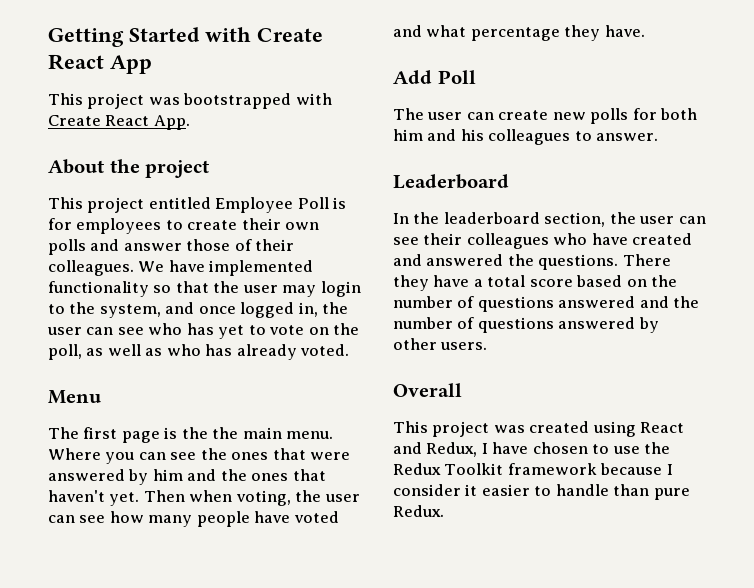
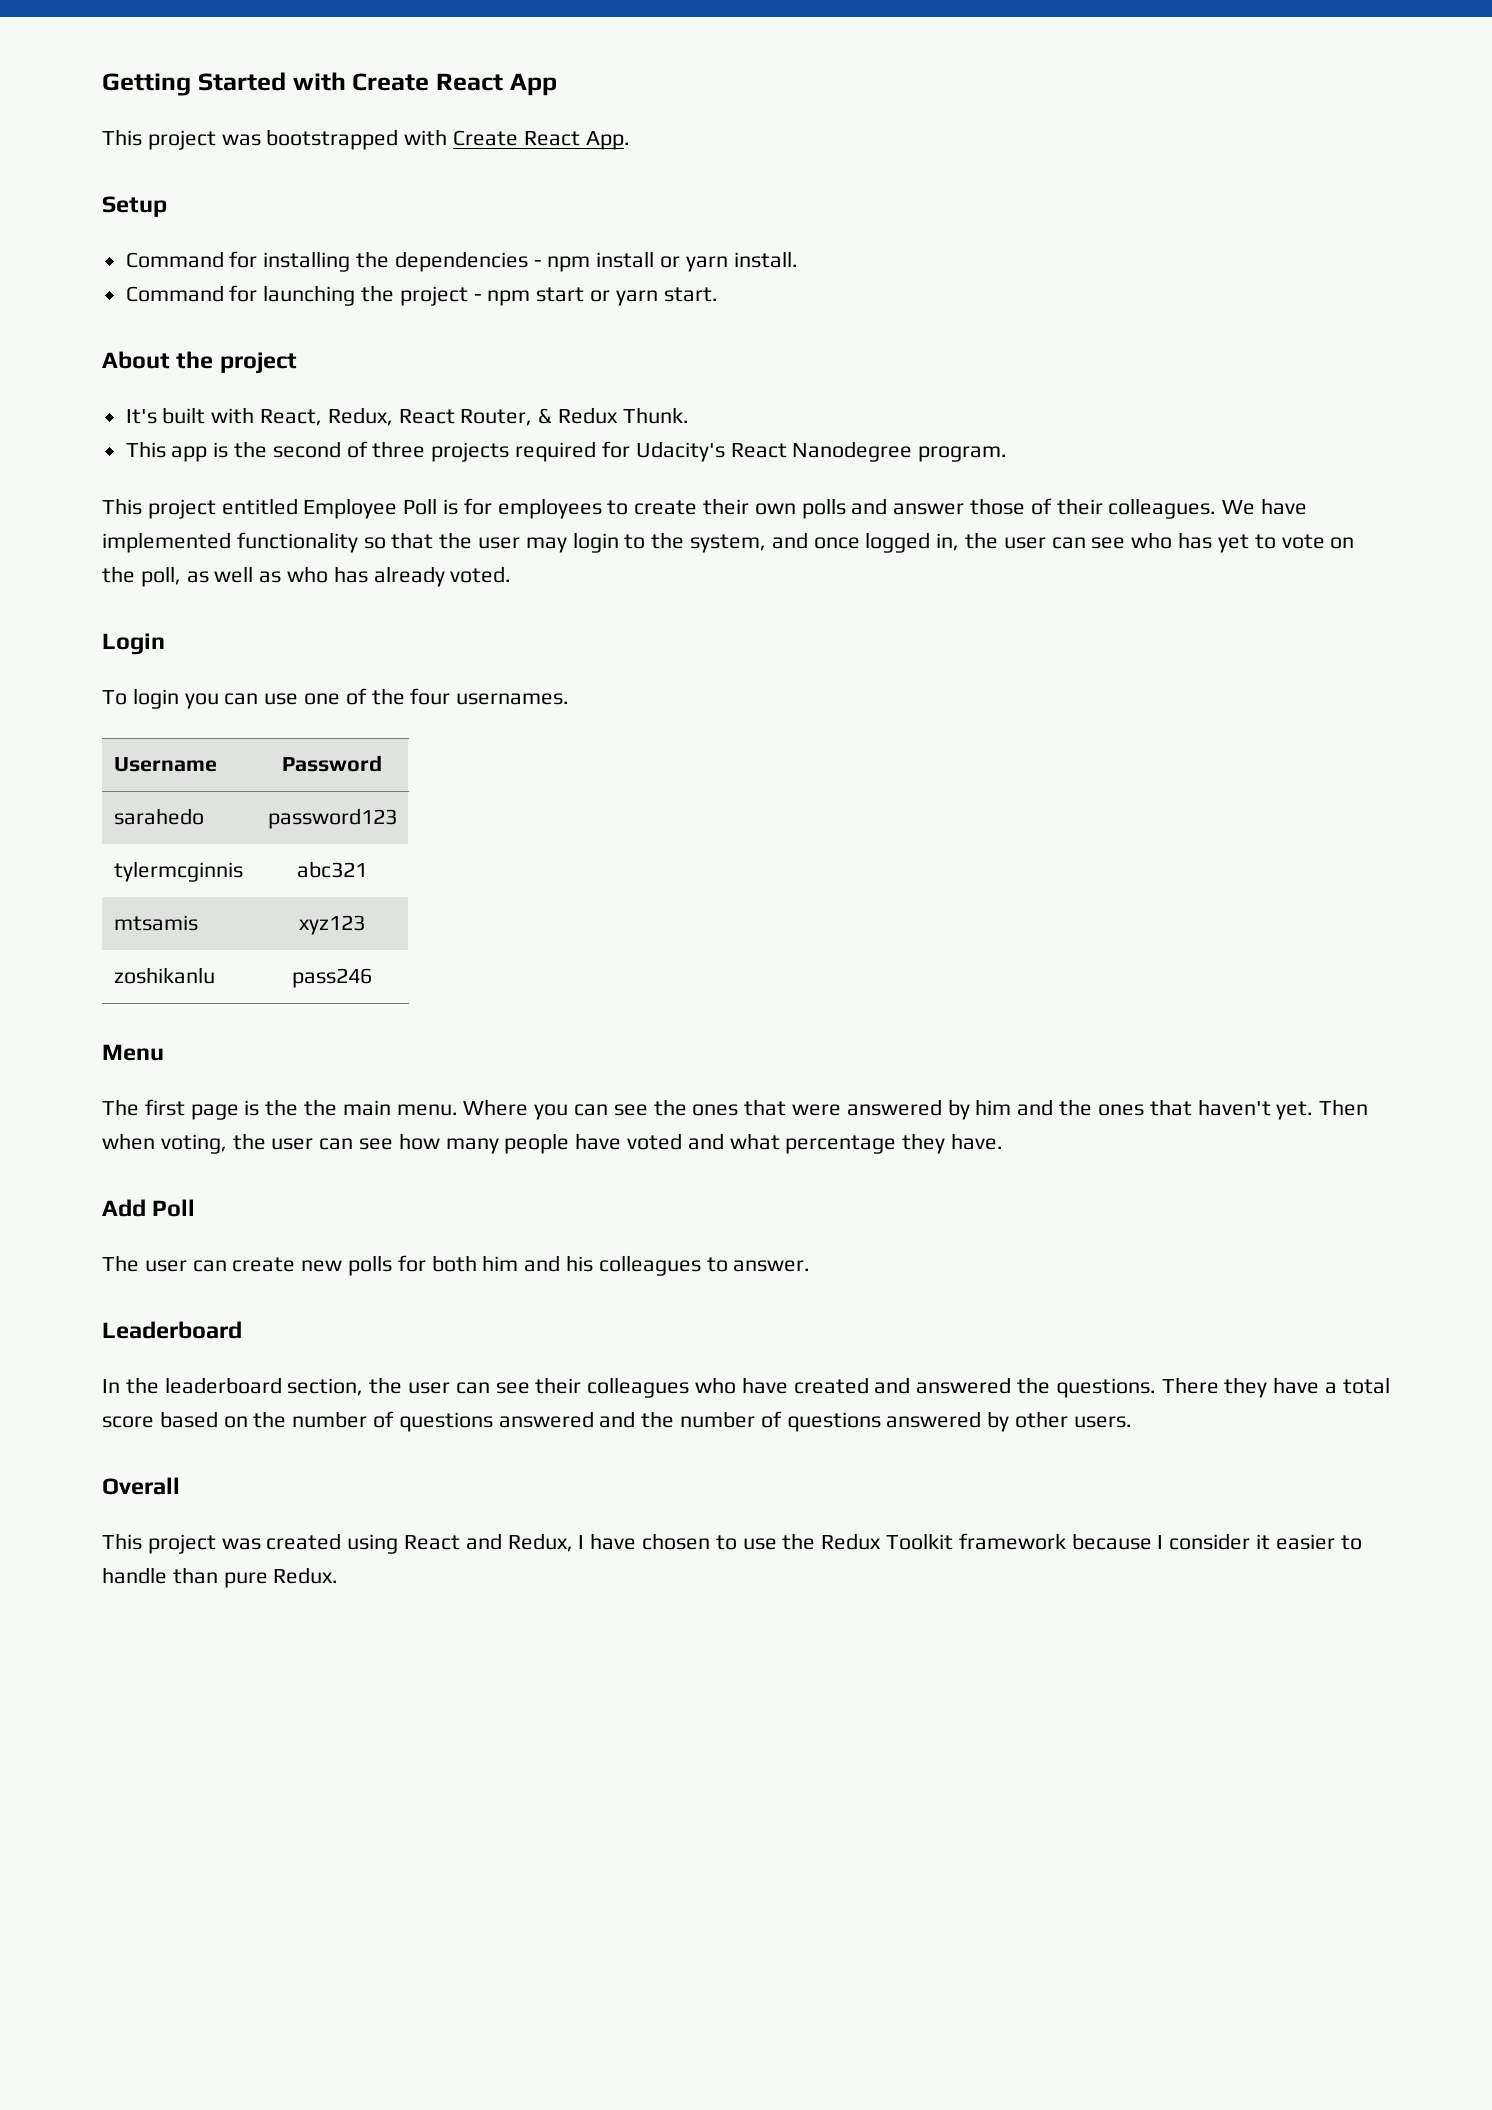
[48,159,210,178] About the project -> [102,196,167,217] [125,251,798,272] [125,285,718,306] [102,351,297,374] [125,407,689,426] [125,441,1008,462] Setup // Command for installing the dependencies - npm install or yarn install. // Command for launching the project - npm start or yarn start. // About the project // It's built with React, Redux, React Router, & Redux Thunk. // This app is the second of three projects required for Udacity's React Nanodegree program.
(350, 350) none -> [102,633,165,655] [102,688,570,709] [113,757,217,772] [282,755,382,772] [113,808,204,825] [267,808,397,829] [113,861,243,882] [297,861,367,878] [113,915,198,931] [299,915,365,935] [113,967,215,984] [292,968,372,988] // Login // To login you can use one of the four usernames. // Username | Password // sarahedo | password123 // tylermcginnis | abc321 // mtsamis | xyz123 // zoshikanlu | pass246

